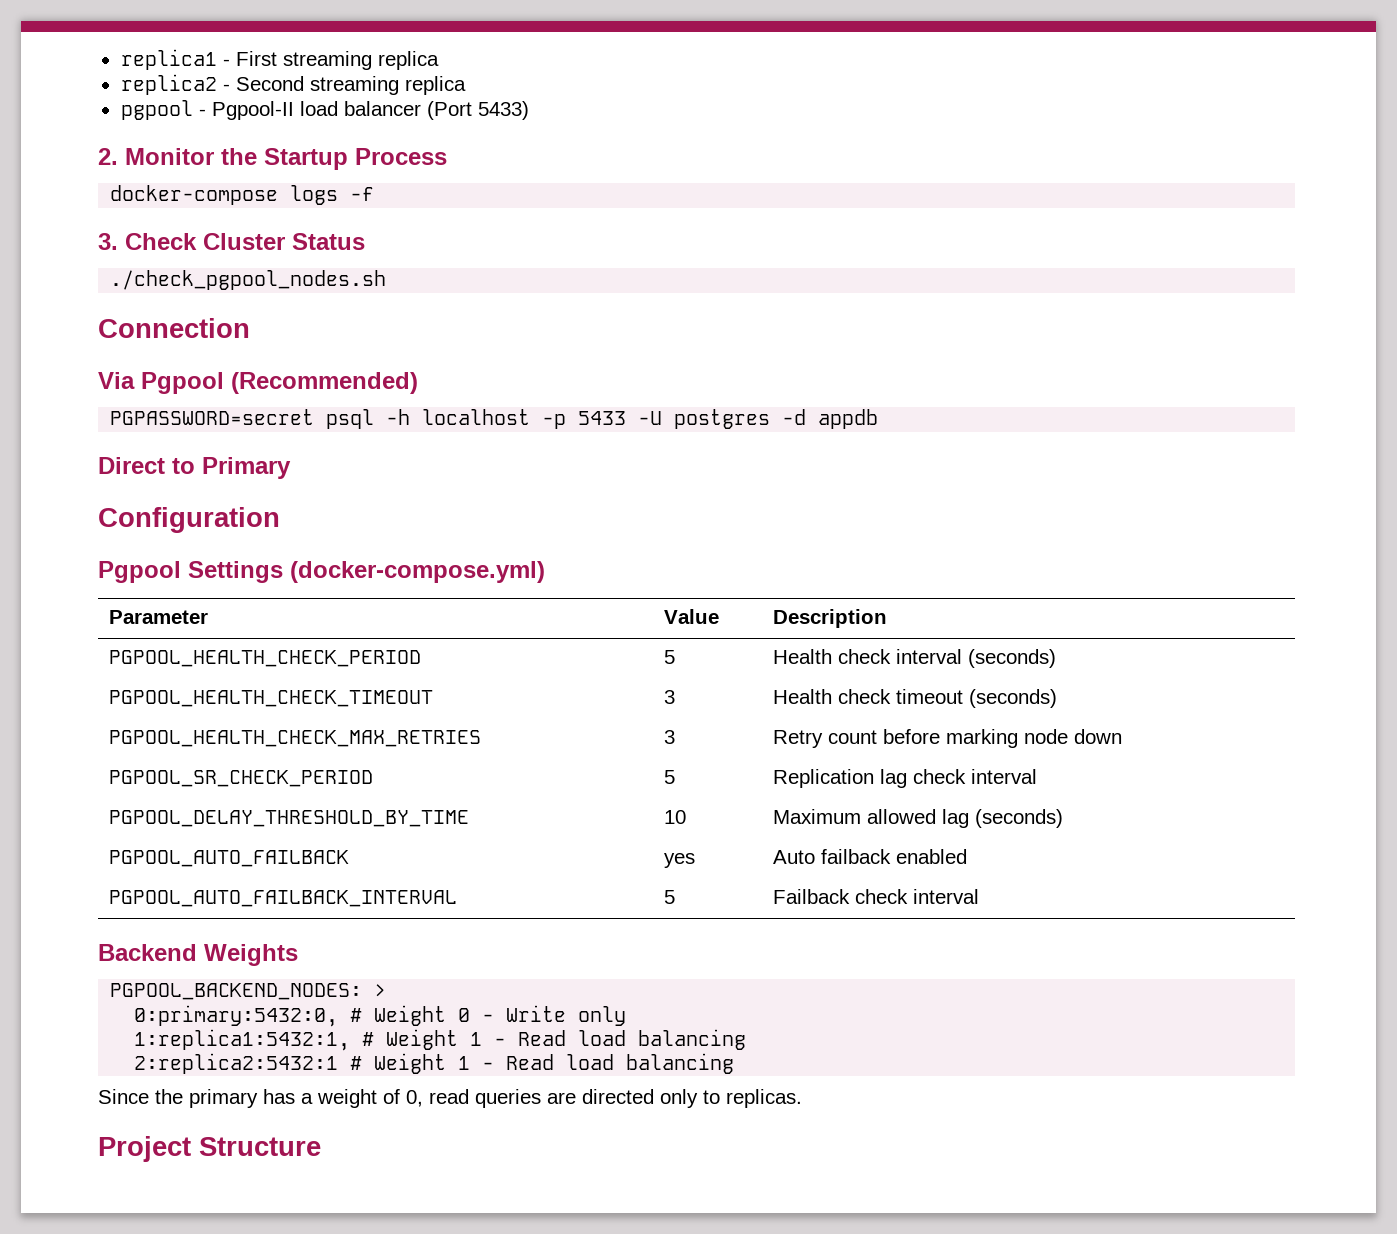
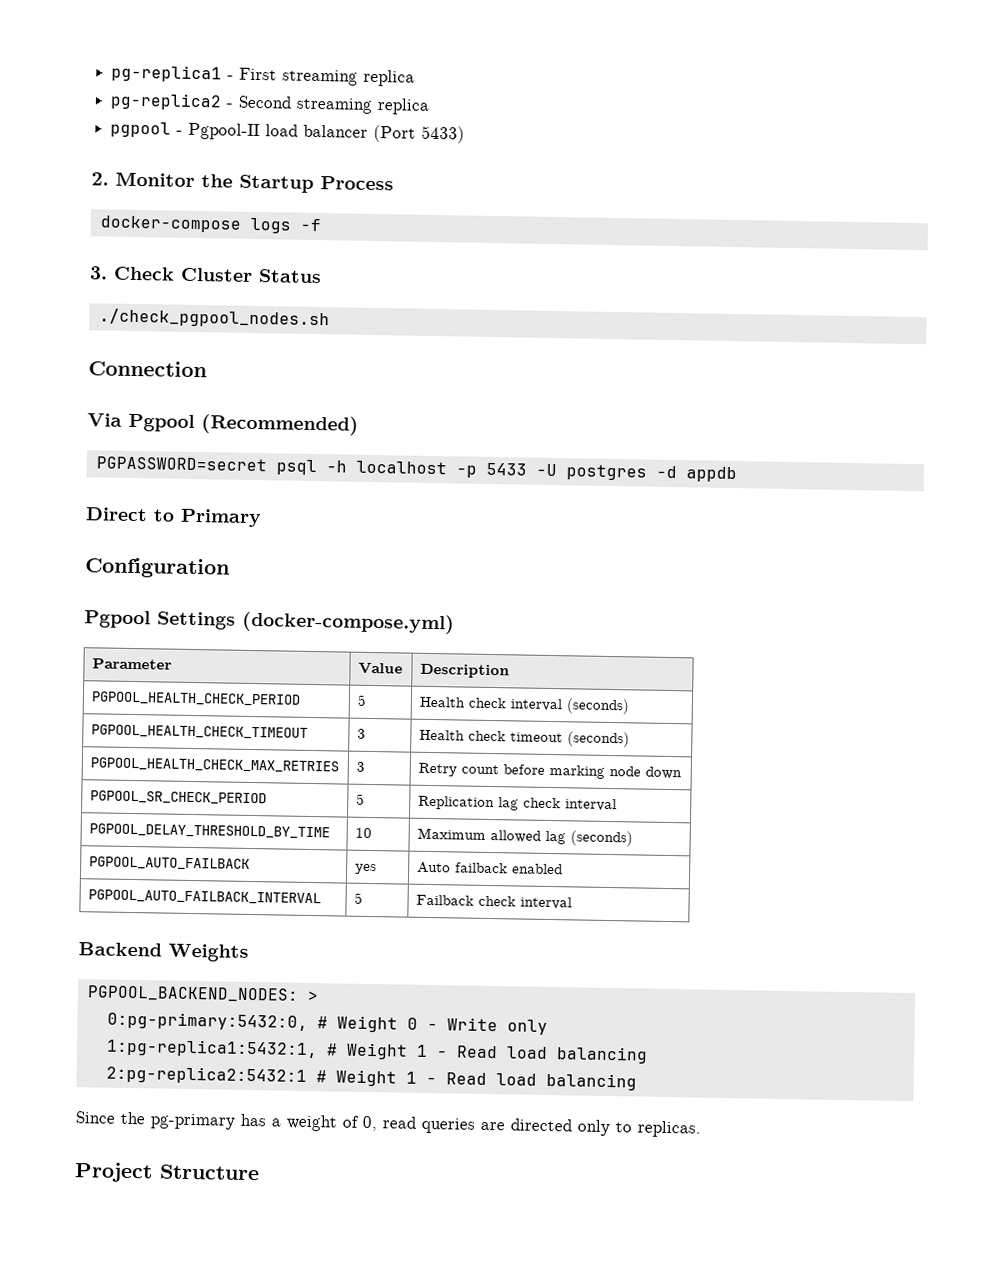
[120,49,217,70] replica1 -> [111,64,223,83] pg-replica1
[120,74,217,95] replica2 -> [110,92,223,111] pg-replica2
[134,1005,339,1027] 0:primary:5432:0, -> [106,1011,308,1031] 0:pg-primary:5432:0,
[134,1029,747,1051] [134,1053,339,1074] 1:replica1:5432:1, # Weight 1 - Read load balancing // 2:replica2:5432:1 -> [105,1038,648,1064] [105,1065,307,1085] 1:pg-replica1:5432:1, # Weight 1 - Read load balancing // 2:pg-replica2:5432:1
[189,1089,258,1108] primary -> [150,1113,235,1130] pg-primary

